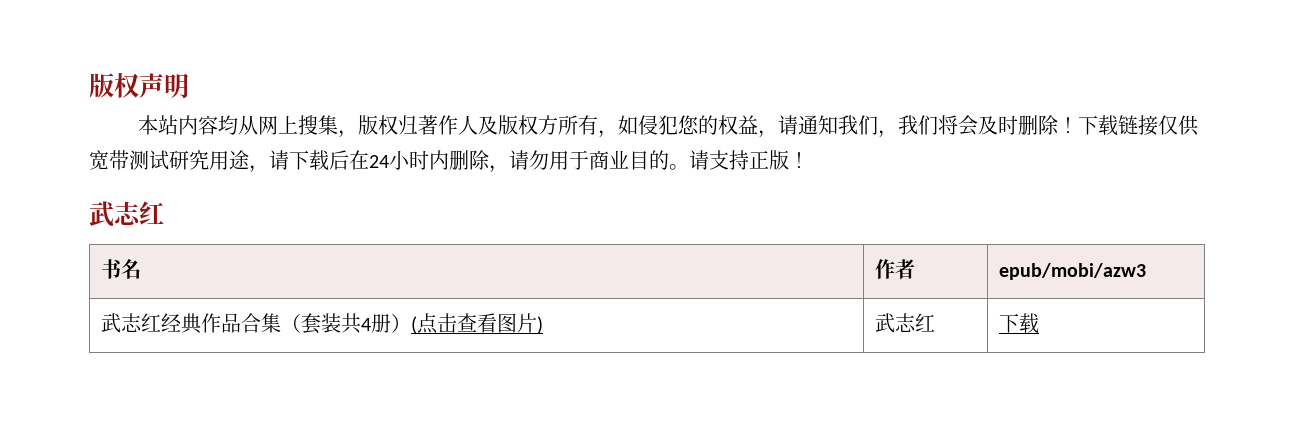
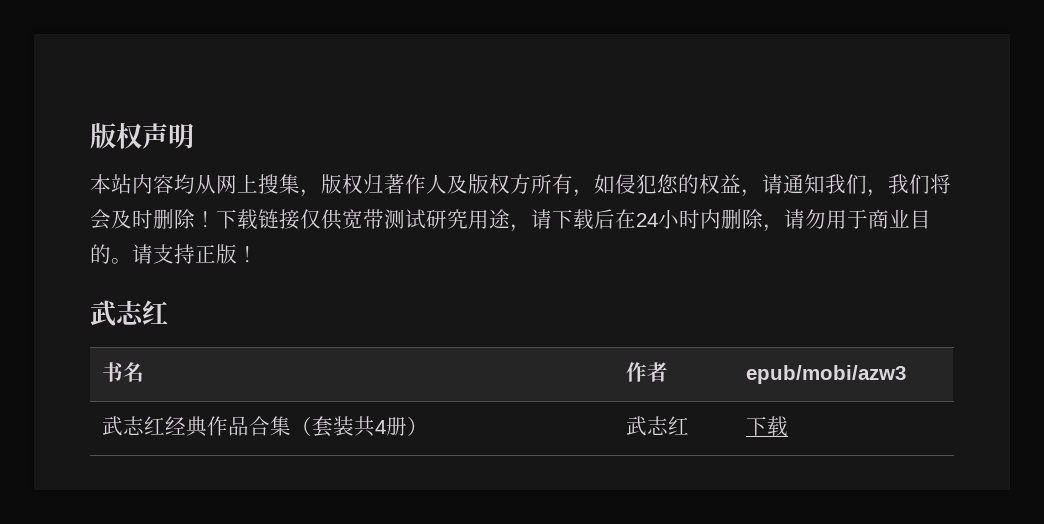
[410,313,543,334] (点击查看图片) -> (428, 426) none

